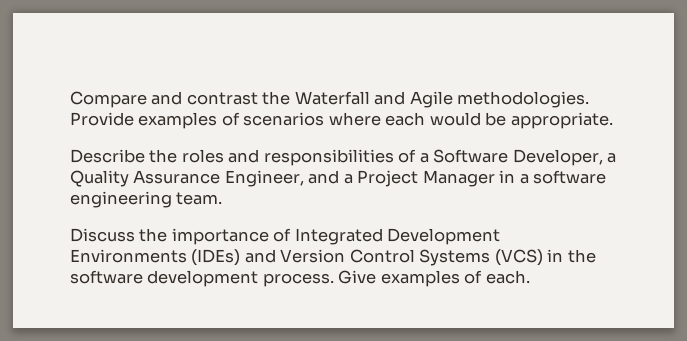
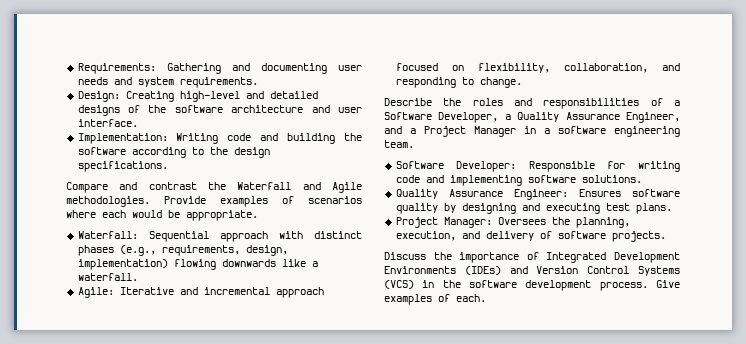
(70, 99) none -> [77,63,362,74] [77,77,258,88] [77,91,318,102] [77,105,362,116] [77,119,138,127] [77,133,362,144] [77,147,270,158] [77,161,168,172] Requirements: Gathering and documenting user needs and system requirements. // Design: Creating high-level and detailed designs of the software architecture and user interface. // Implementation: Writing code and building the software according to the design specifications. //
(613, 120) none -> [77,231,362,242] [77,245,288,256] [77,259,318,270] [77,273,138,281] [77,287,324,298] [395,63,680,73] [395,77,522,88] // Waterfall: Sequential approach with distinct phases (e.g., requirements, design, implementation) flowing downwards like a waterfall. // Agile: Iterative and incremental approach focused on flexibility, collaboration, and responding to change.
(223, 198) none -> [395,161,680,172] [395,175,642,186] [395,189,680,200] [395,203,672,214] [395,217,630,228] [395,231,666,242] // Software Developer: Responsible for writing code and implementing software solutions. // Quality Assurance Engineer: Ensures software quality by designing and executing test plans. // Project Manager: Oversees the planning, execution, and delivery of software projects.

